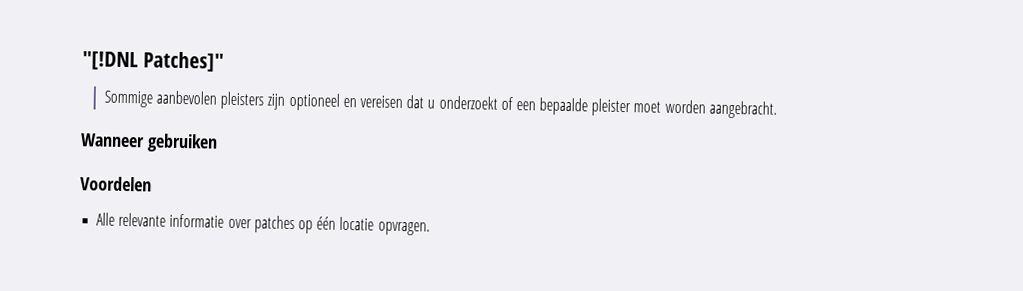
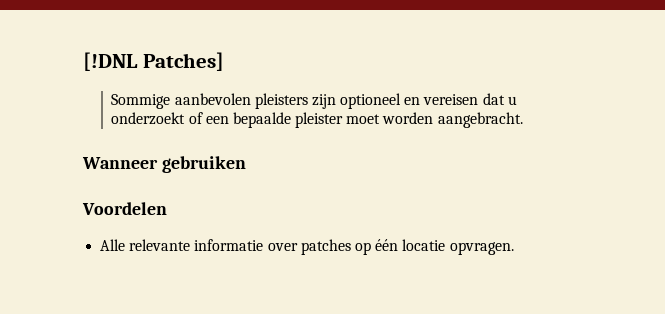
[82,51,224,72] "[!DNL Patches]" -> [83,52,224,71] [!DNL Patches]

